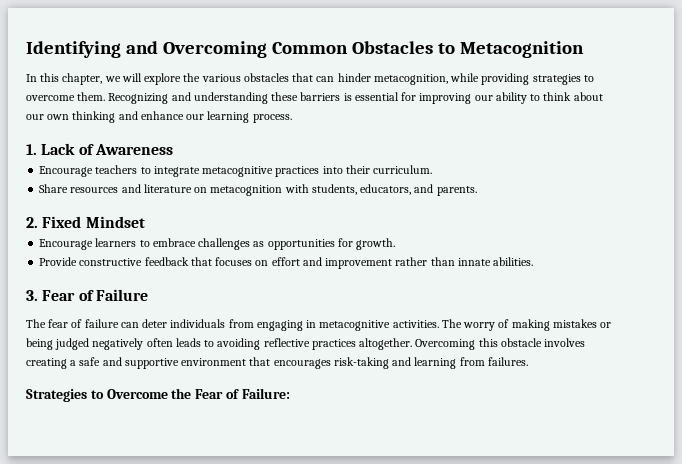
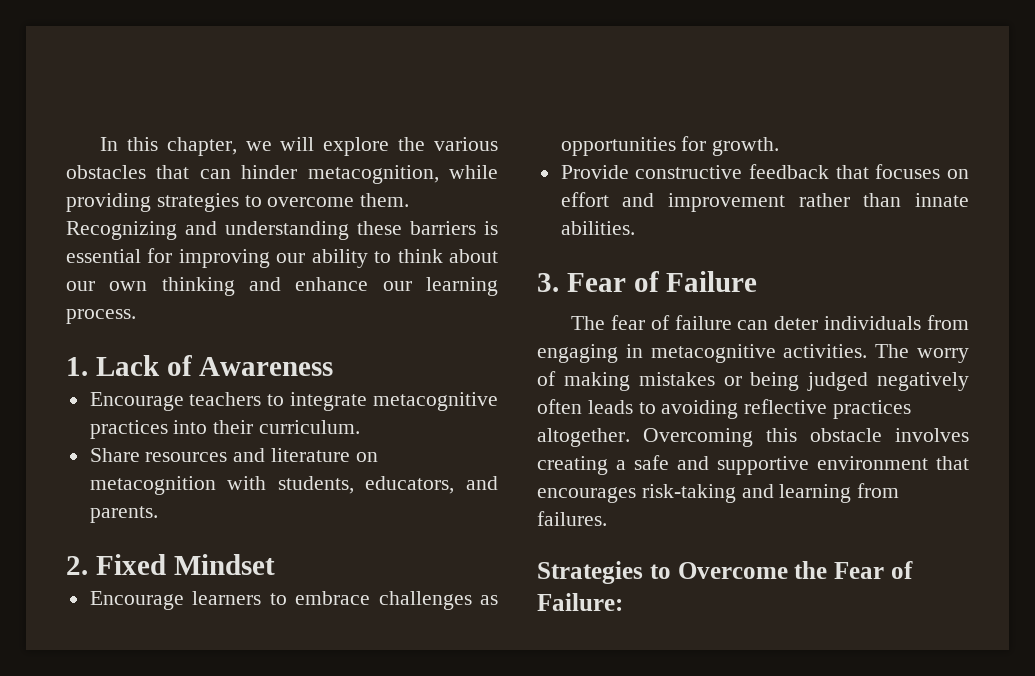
[26,41,584,58] Identifying and Overcoming Common Obstacles to Metacognition // -> (100, 144) none

